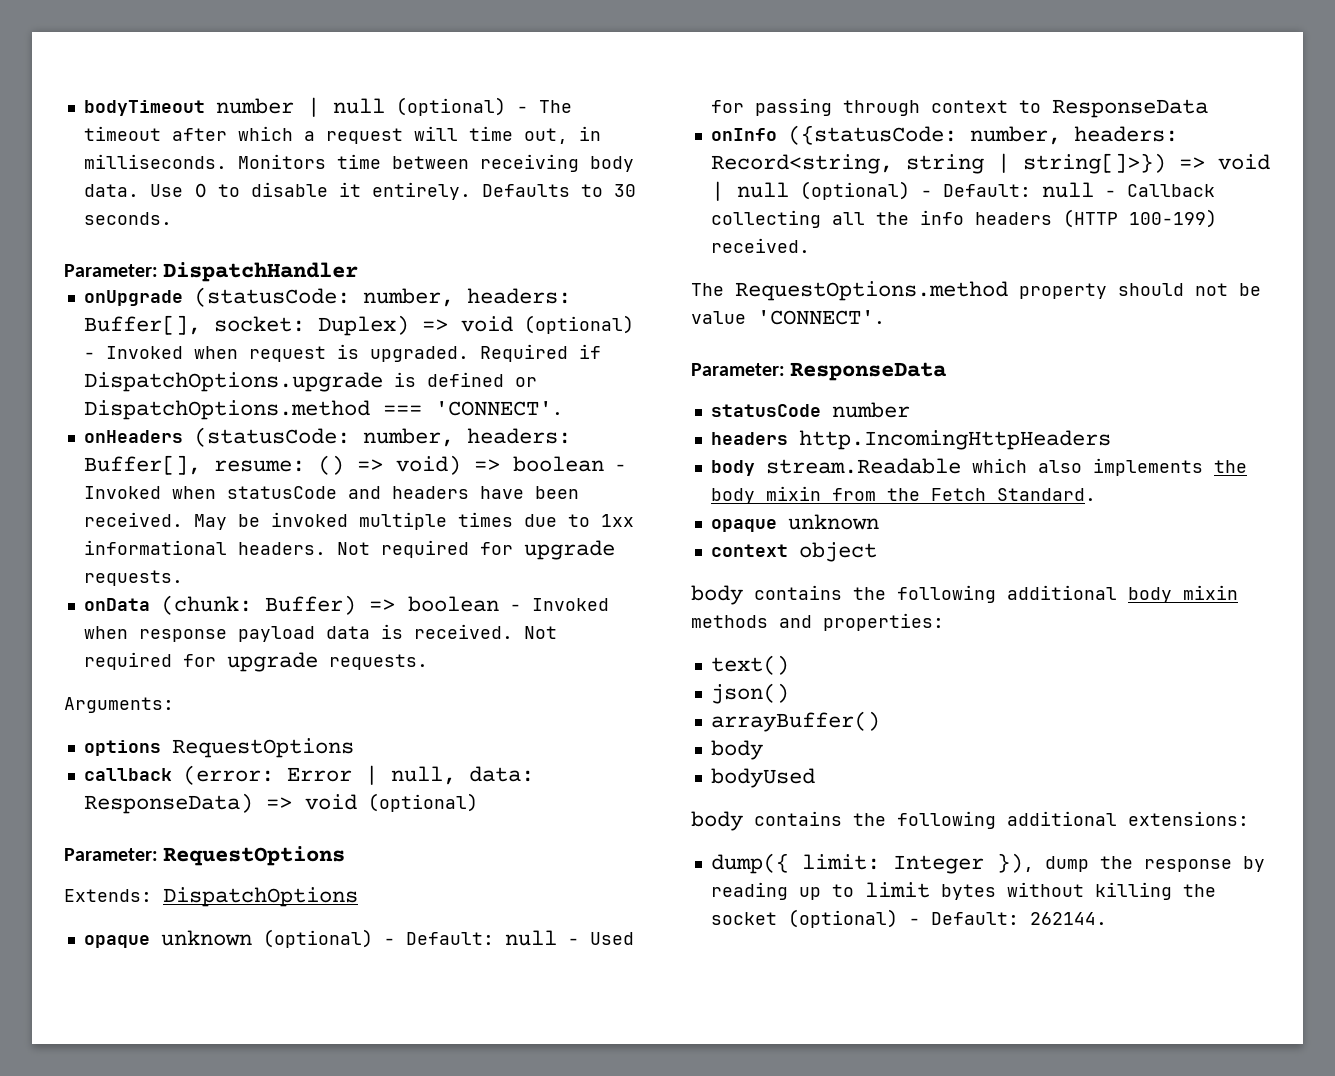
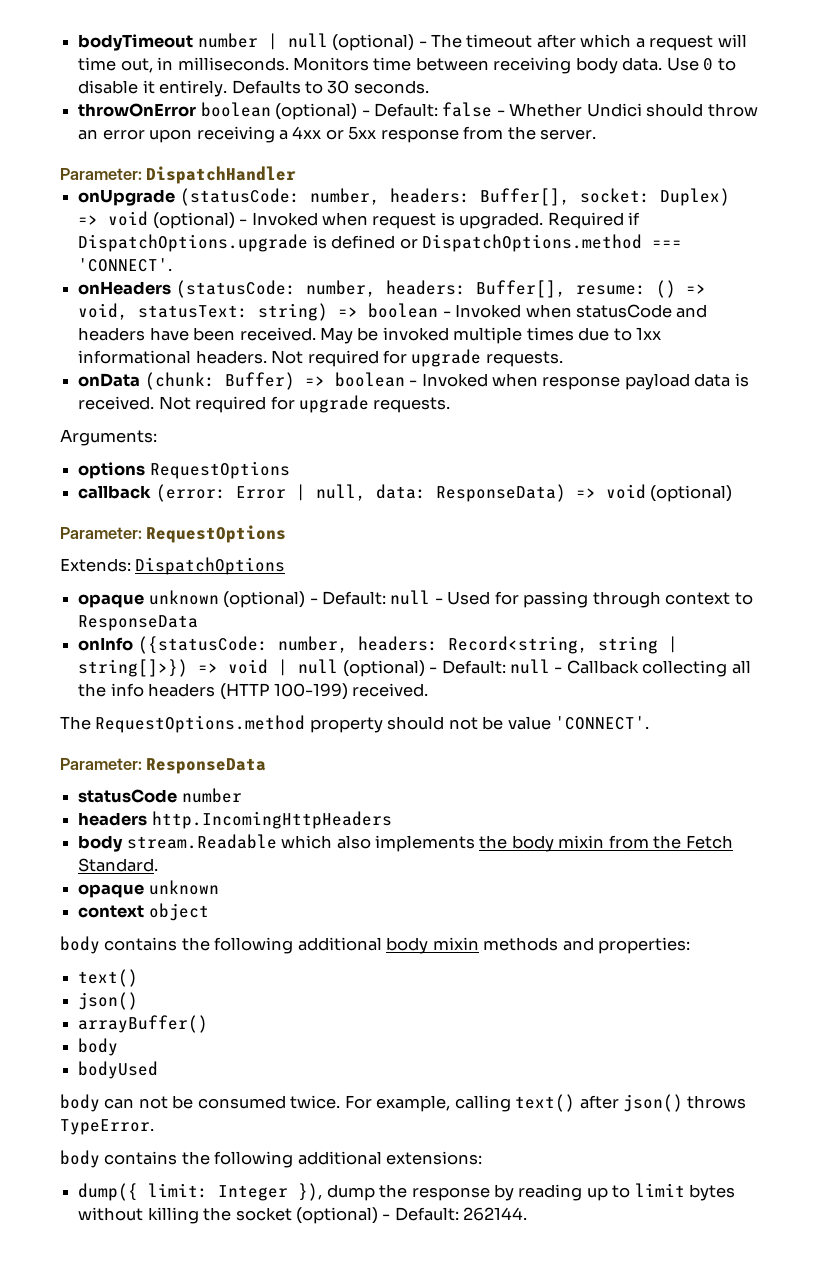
(172, 218) none -> [78,102,758,120] [78,126,597,143] // throwOnError boolean (optional) - Default: false - Whether Undici should throw an error upon receiving a 4xx or 5xx response from the server.
[395,455,461,475] void) -> [78,303,329,321] void, statusText: string)
(815, 778) none -> [60,1094,747,1112] [60,1119,154,1135] // body can not be consumed twice. For example, calling text() after json() throws TypeError.

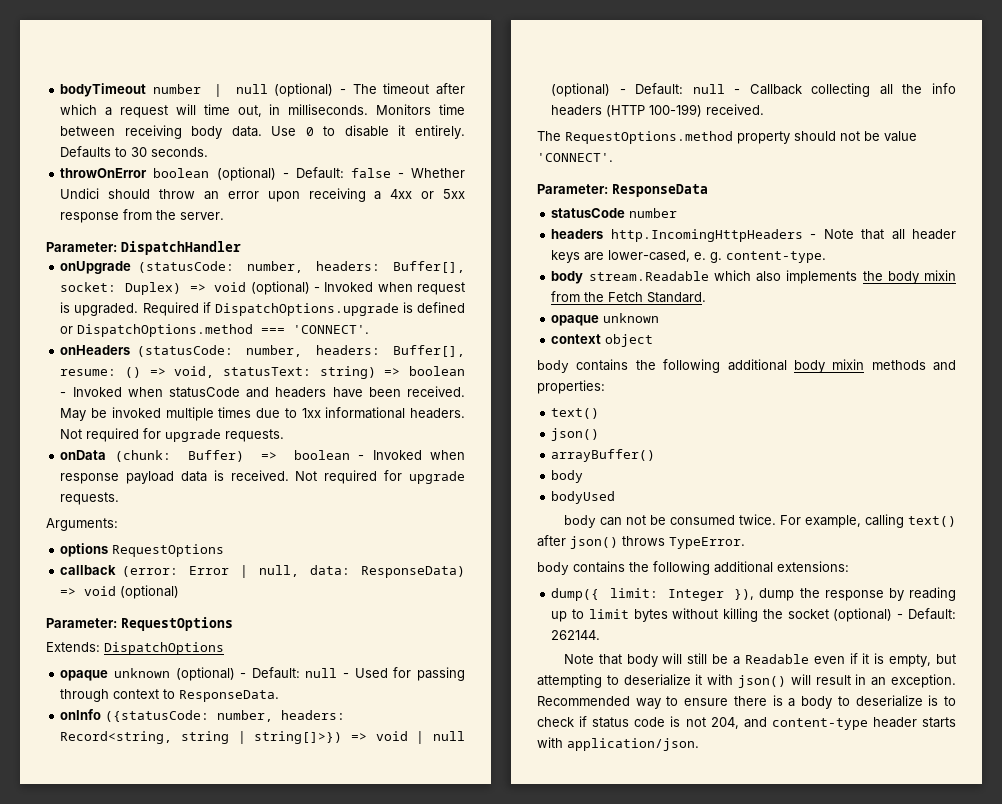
[78,615,199,631] ResponseData -> [179,690,280,702] ResponseData.
(392, 820) none -> [810,229,956,240] [551,250,827,263] - Note that all header keys are lower-cased, e. g. content-type.
(528, 1214) none -> [563,653,957,667] [537,674,957,688] [537,695,957,709] [537,716,956,730] [537,737,699,751] // Note that body will still be a Readable even if it is empty, but attempting to deserialize it with json() will result in an exception. Recommended way to ensure there is a body to deserialize is to check if status code is not 204, and content-type header starts with application/json.

